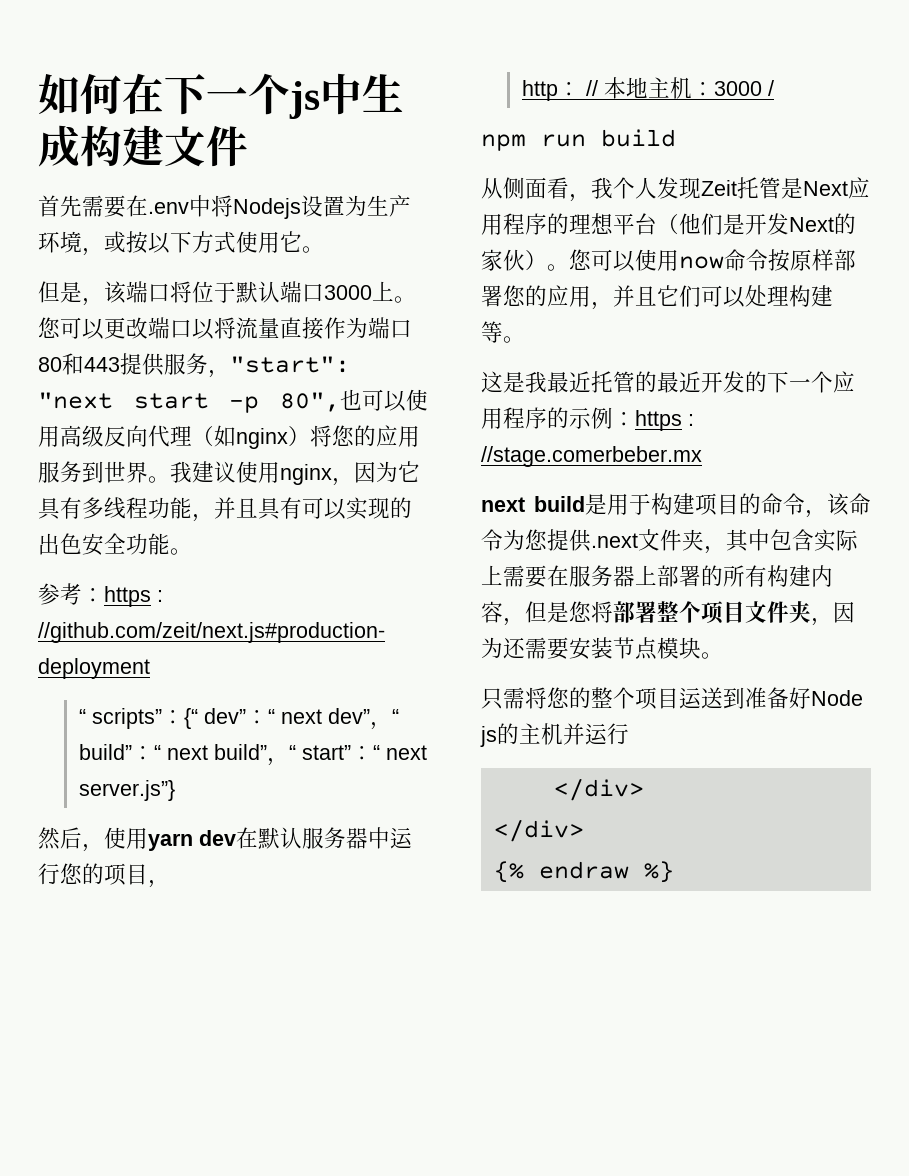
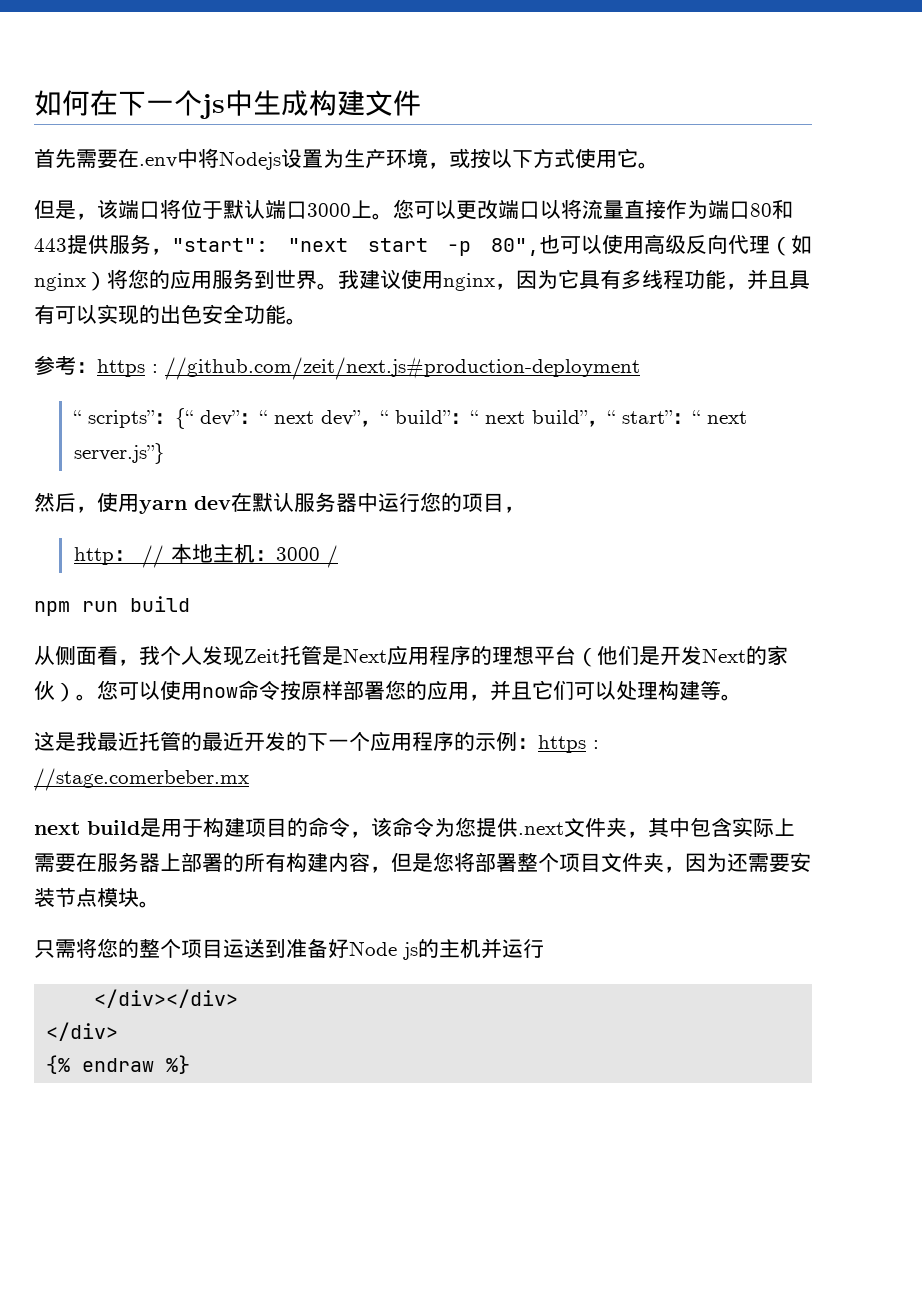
[553,778,644,801] </div> -> [94,989,239,1008] </div></div>

